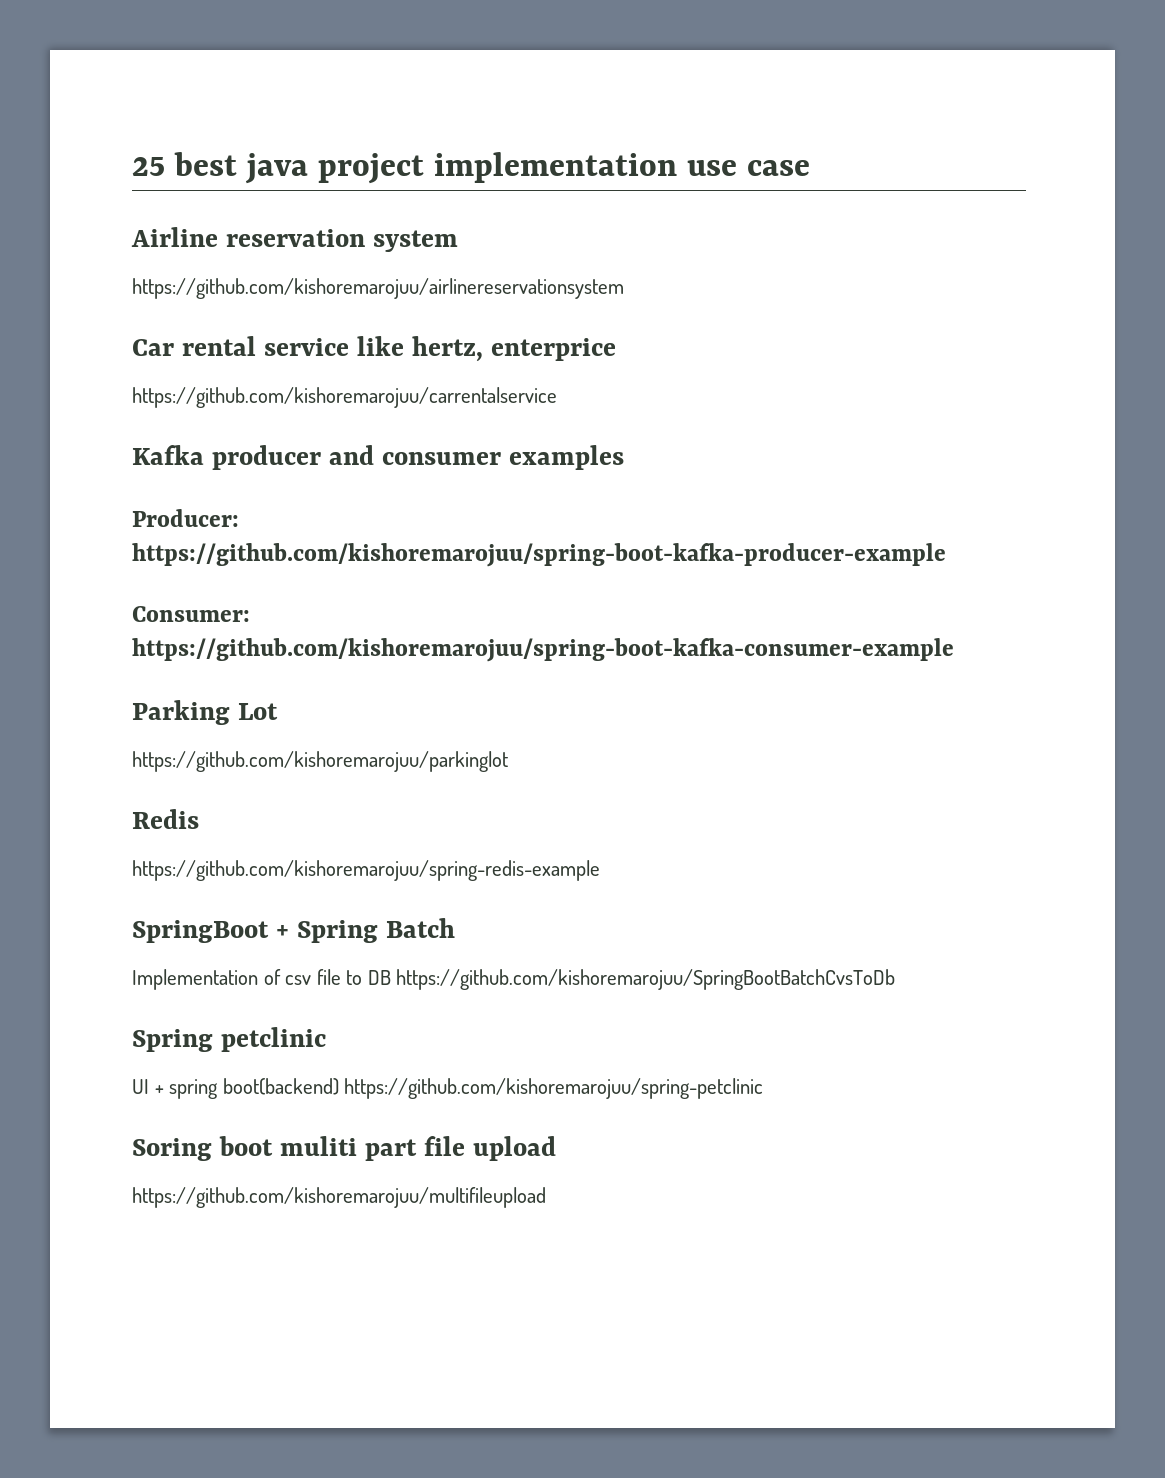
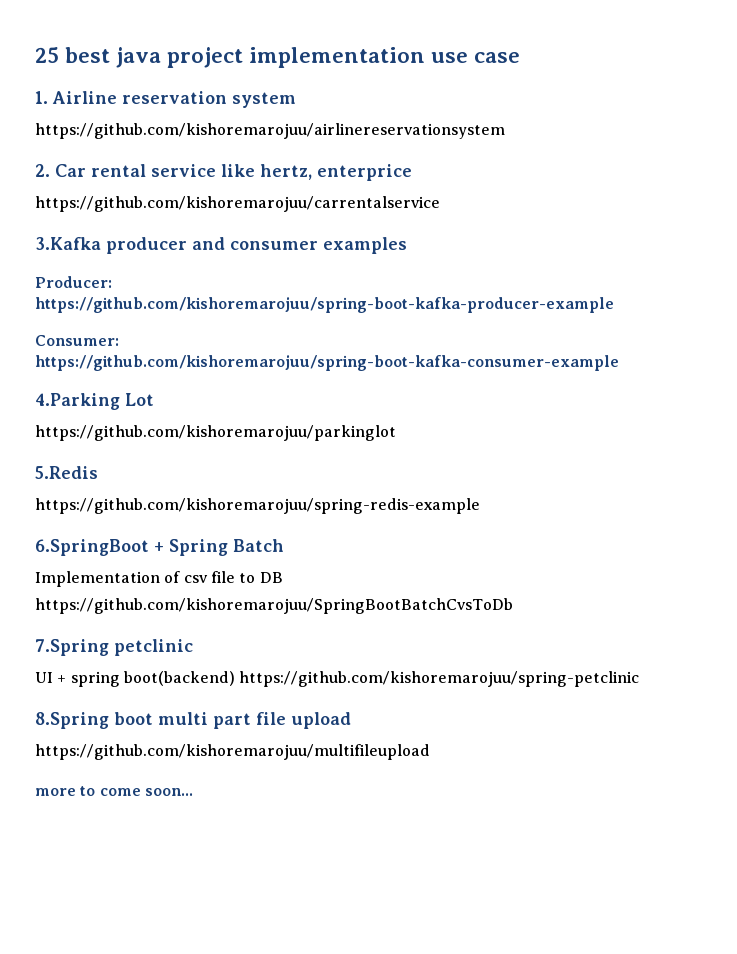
(810, 168) none -> [35,91,48,104] 1.
(624, 288) none -> [35,164,50,177] 2.
[132,445,204,465] Kafka -> [35,237,101,250] 3.Kafka
[132,700,230,725] Parking -> [35,393,120,410] 4.Parking
[132,809,199,829] Redis -> [35,466,98,479] 5.Redis
[132,920,269,943] SpringBoot -> [35,539,149,556] 6.SpringBoot
[132,1029,213,1052] Spring -> [35,639,109,656] 7.Spring
[132,1136,357,1161] Soring boot muliti -> [35,712,208,729] 8.Spring boot multi
(546, 1197) none -> [35,786,193,796] // more to come soon...

